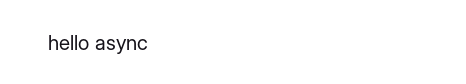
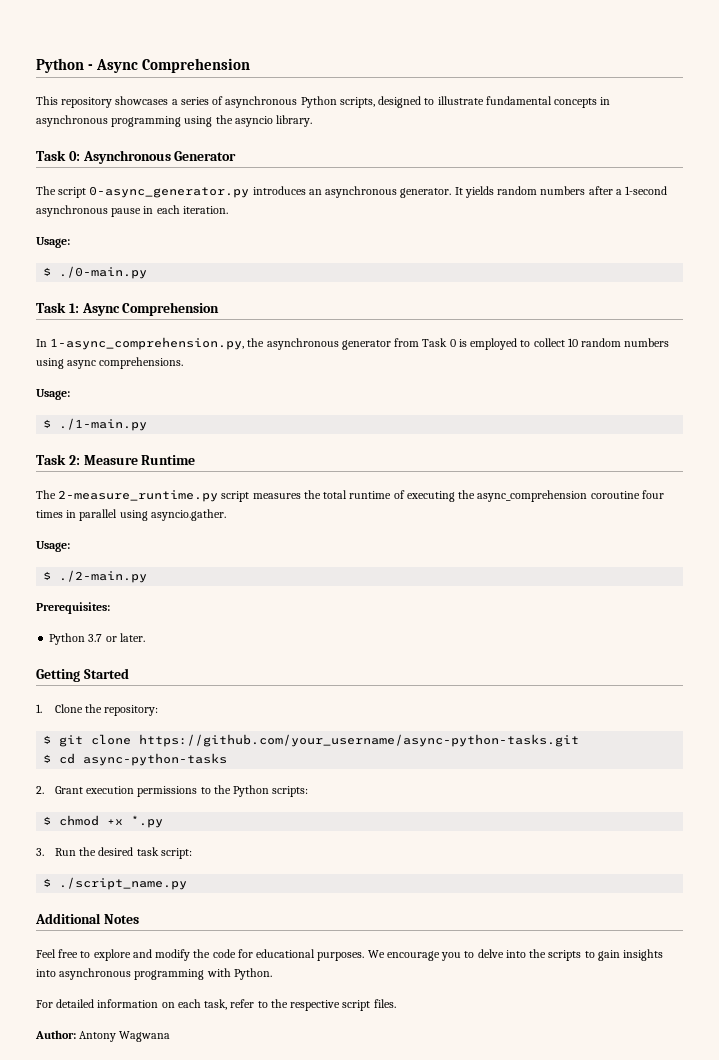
[48,35,148,54] hello async -> [36,58,251,73] [36,96,611,108] [36,115,313,127] [36,150,237,164] [36,186,668,198] [36,205,228,217] [36,237,70,248] [43,266,148,279] [36,302,220,316] [36,337,670,350] [36,357,184,369] [36,389,70,400] [43,418,148,431] [36,454,196,465] [36,490,664,502] [36,509,226,521] [36,541,70,552] [43,570,148,583] [36,602,110,614] [49,633,145,645] [36,668,129,682] [36,704,159,716] [43,734,580,747] [43,753,228,766] [36,785,309,797] [43,815,164,828] [36,847,192,859] [43,877,188,890] [35,913,139,924] [36,949,664,961] [36,968,272,980] [36,999,396,1011] [35,1030,171,1042] Python - Async Comprehension // This repository showcases a series of asynchronous Python scripts, designed to illustrate fundamental concepts in asynchronous programming using the asyncio library. // Task 0: Asynchronous Generator // The script 0-async_generator.py introduces an asynchronous generator. It yields random numbers after a 1-second asynchronous pause in each iteration. // Usage: // $ ./0-main.py // Task 1: Async Comprehension // In 1-async_comprehension.py, the asynchronous generator from Task 0 is employed to collect 10 random numbers using async comprehensions. // Usage: // $ ./1-main.py // Task 2: Measure Runtime // The 2-measure_runtime.py script measures the total runtime of executing the async_comprehension coroutine four times in parallel using asyncio.gather. // Usage: // $ ./2-main.py // Prerequisites: // Python 3.7 or later. // Getting Started // 1. Clone the repository: // $ git clone https://github.com/your_username/async-python-tasks.git // $ cd async-python-tasks // 2. Grant execution permissions to the Python scripts: // $ chmod +x *.py // 3. Run the desired task script: // $ ./script_name.py // Additional Notes // Feel free to explore and modify the code for educational purposes. We encourage you to delve into the scripts to gain insights into asynchronous programming with Python. // For detailed information on each task, refer to the respective script files. // Author: Antony Wagwana

